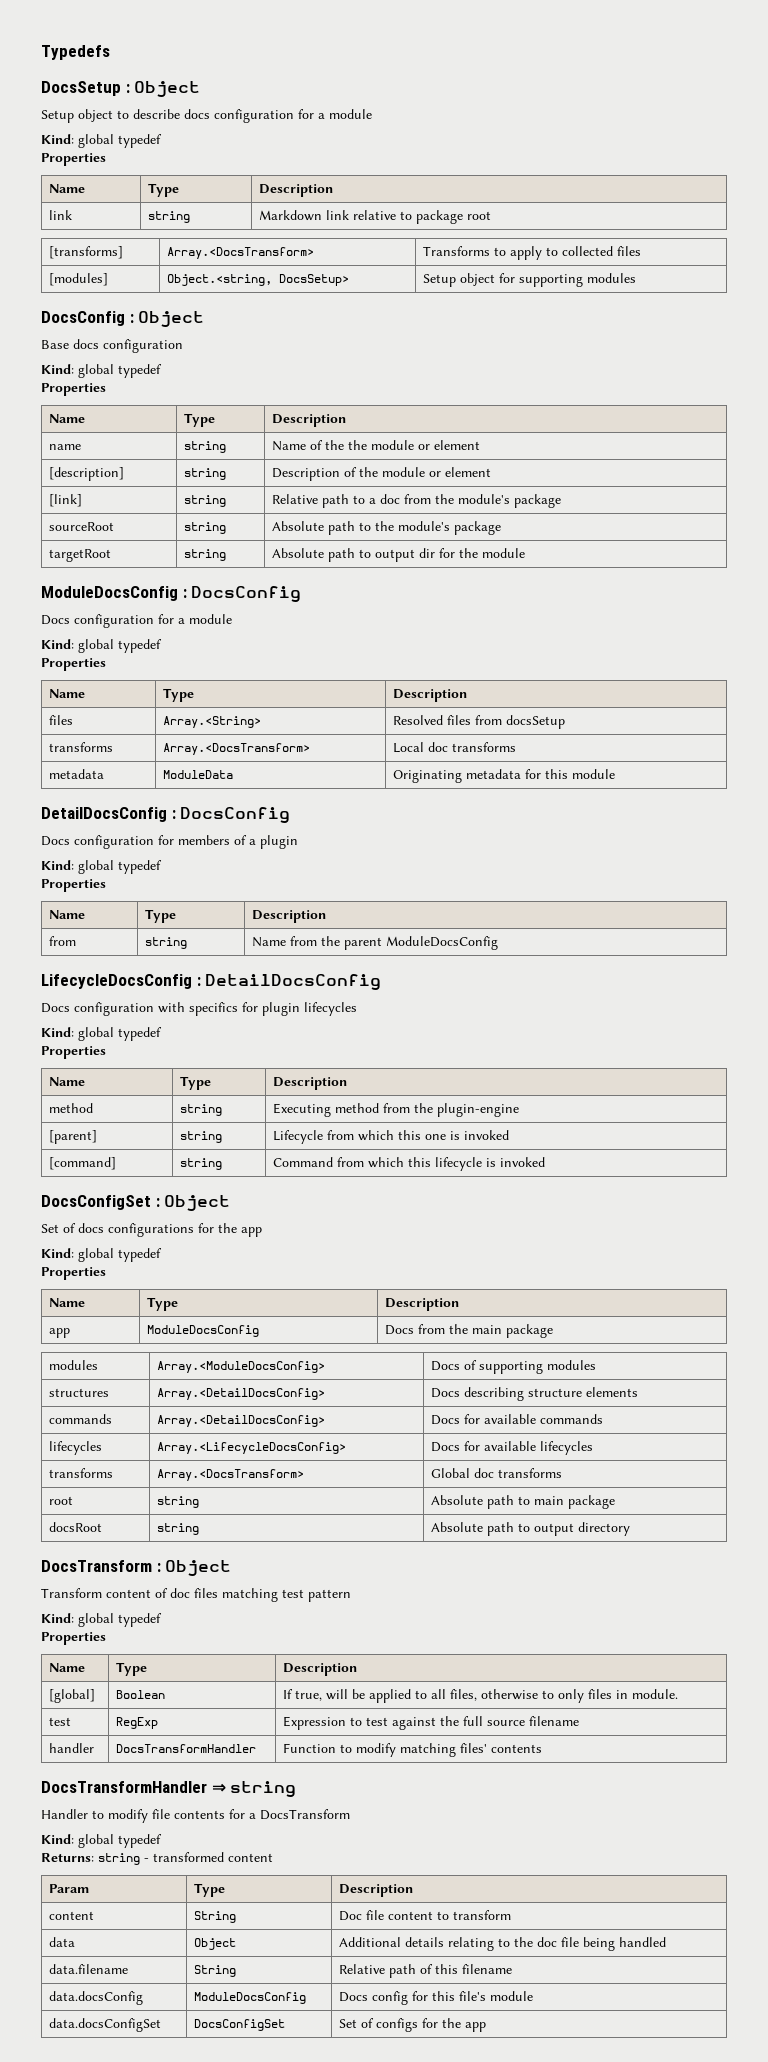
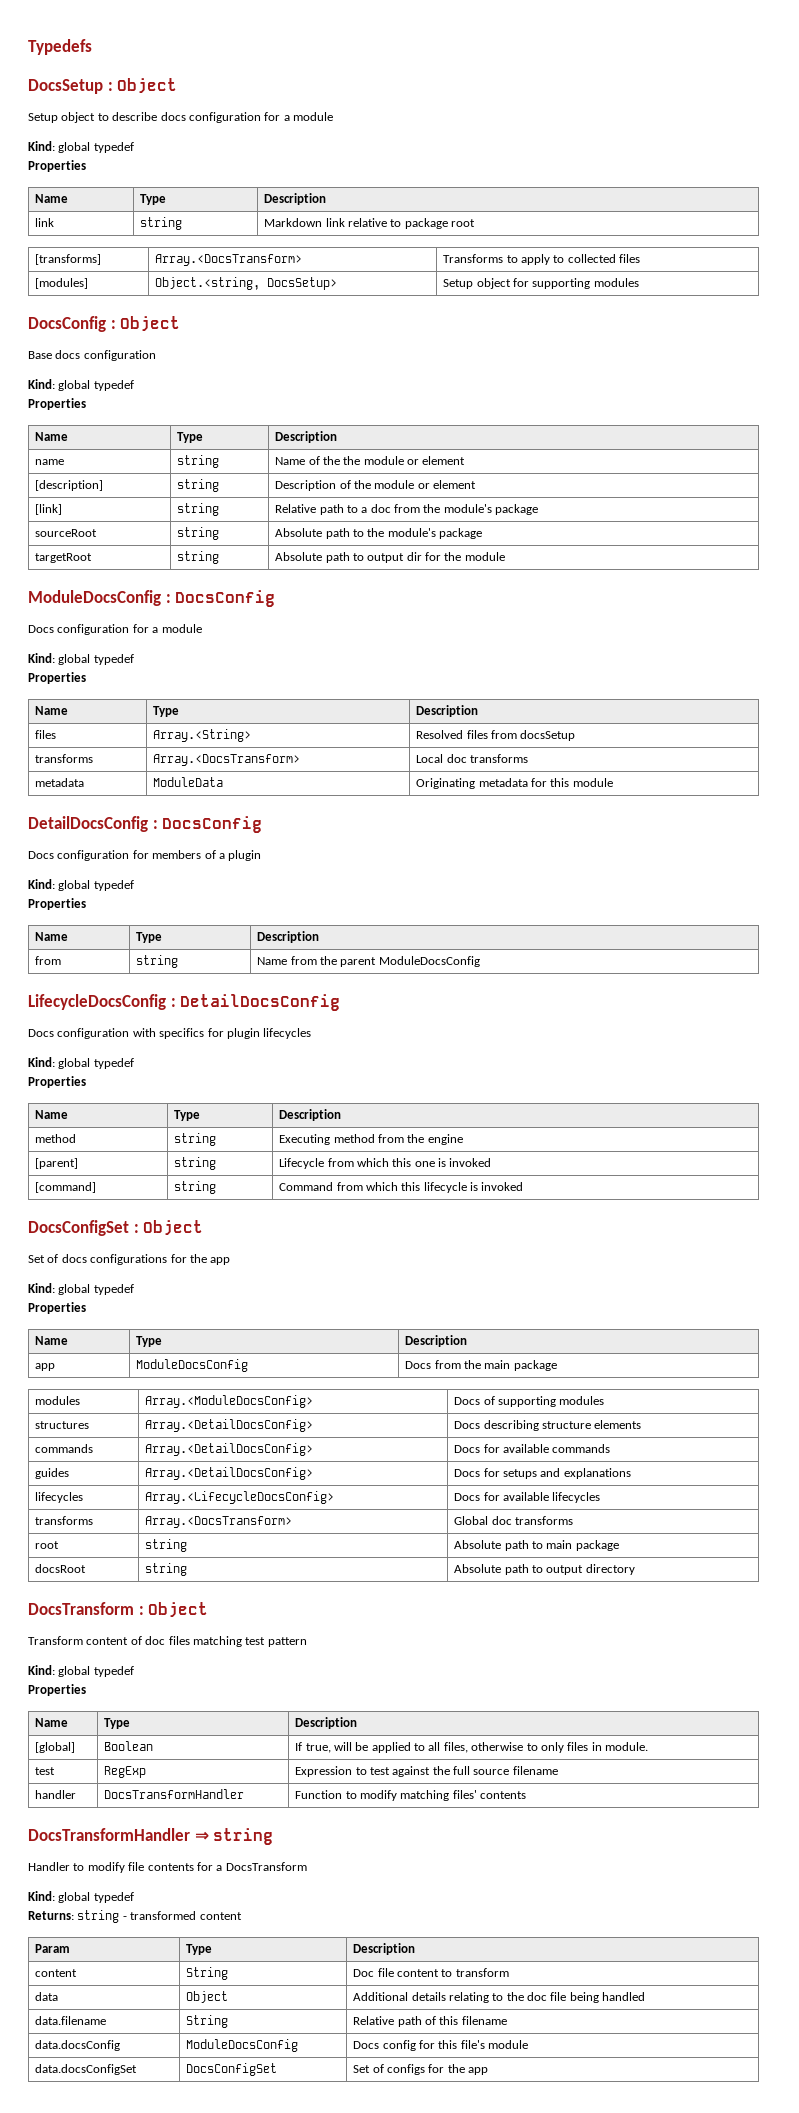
[437,1103,520,1117] plugin-engine -> [427,1134,463,1145] engine
(604, 1419) none -> [35,1468,70,1479] [145,1467,314,1480] [454,1468,631,1479] // guides | Array.<DetailDocsConfig> | Docs for setups and explanations

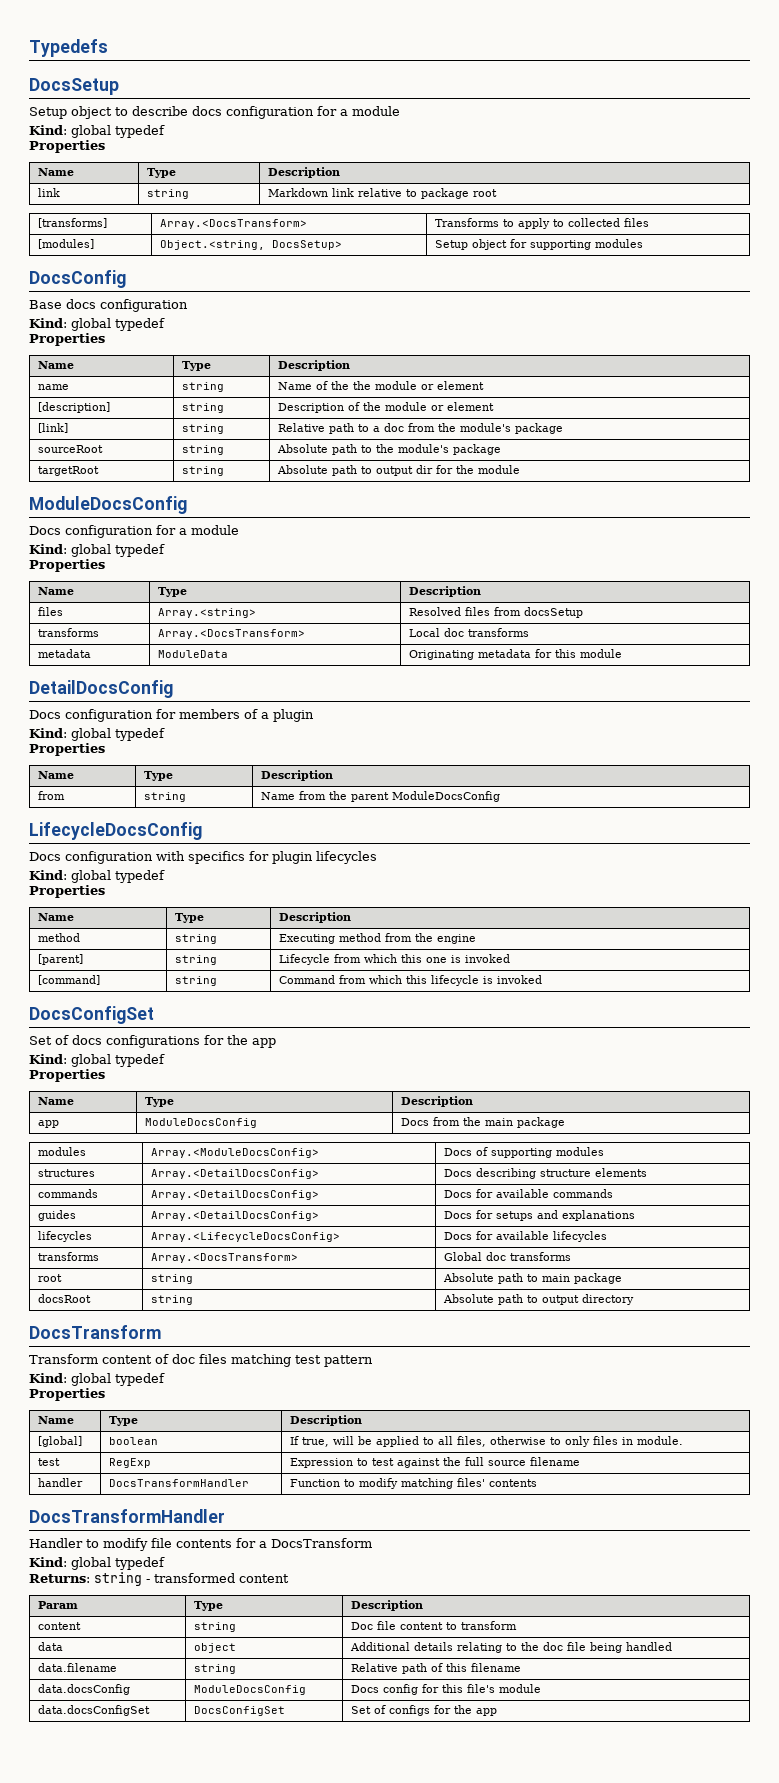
[107,78,178,93] : Object -> (119, 86) none
[110,316,181,331] : Object -> (126, 279) none
[165,590,276,607] : DocsConfig -> (187, 505) none
[153,729,252,742] Array.<String> -> [158,608,257,618] Array.<string>
[152,816,263,833] : DocsConfig -> (173, 689) none
[170,994,341,1011] : DetailDocsConfig -> (202, 831) none
[133,1220,204,1235] : Object -> (154, 1015) none
[138,1602,209,1617] : Object -> (161, 1332) none
[104,1741,154,1751] Boolean -> [109,1437,159,1445] boolean
[194,1828,274,1845] ⇒ string -> (225, 1516) none
[186,1967,229,1980] String -> [194,1622,237,1632] string
[186,1991,229,2003] Object -> [194,1643,237,1653] object
[186,2015,229,2028] String -> [194,1664,237,1674] string

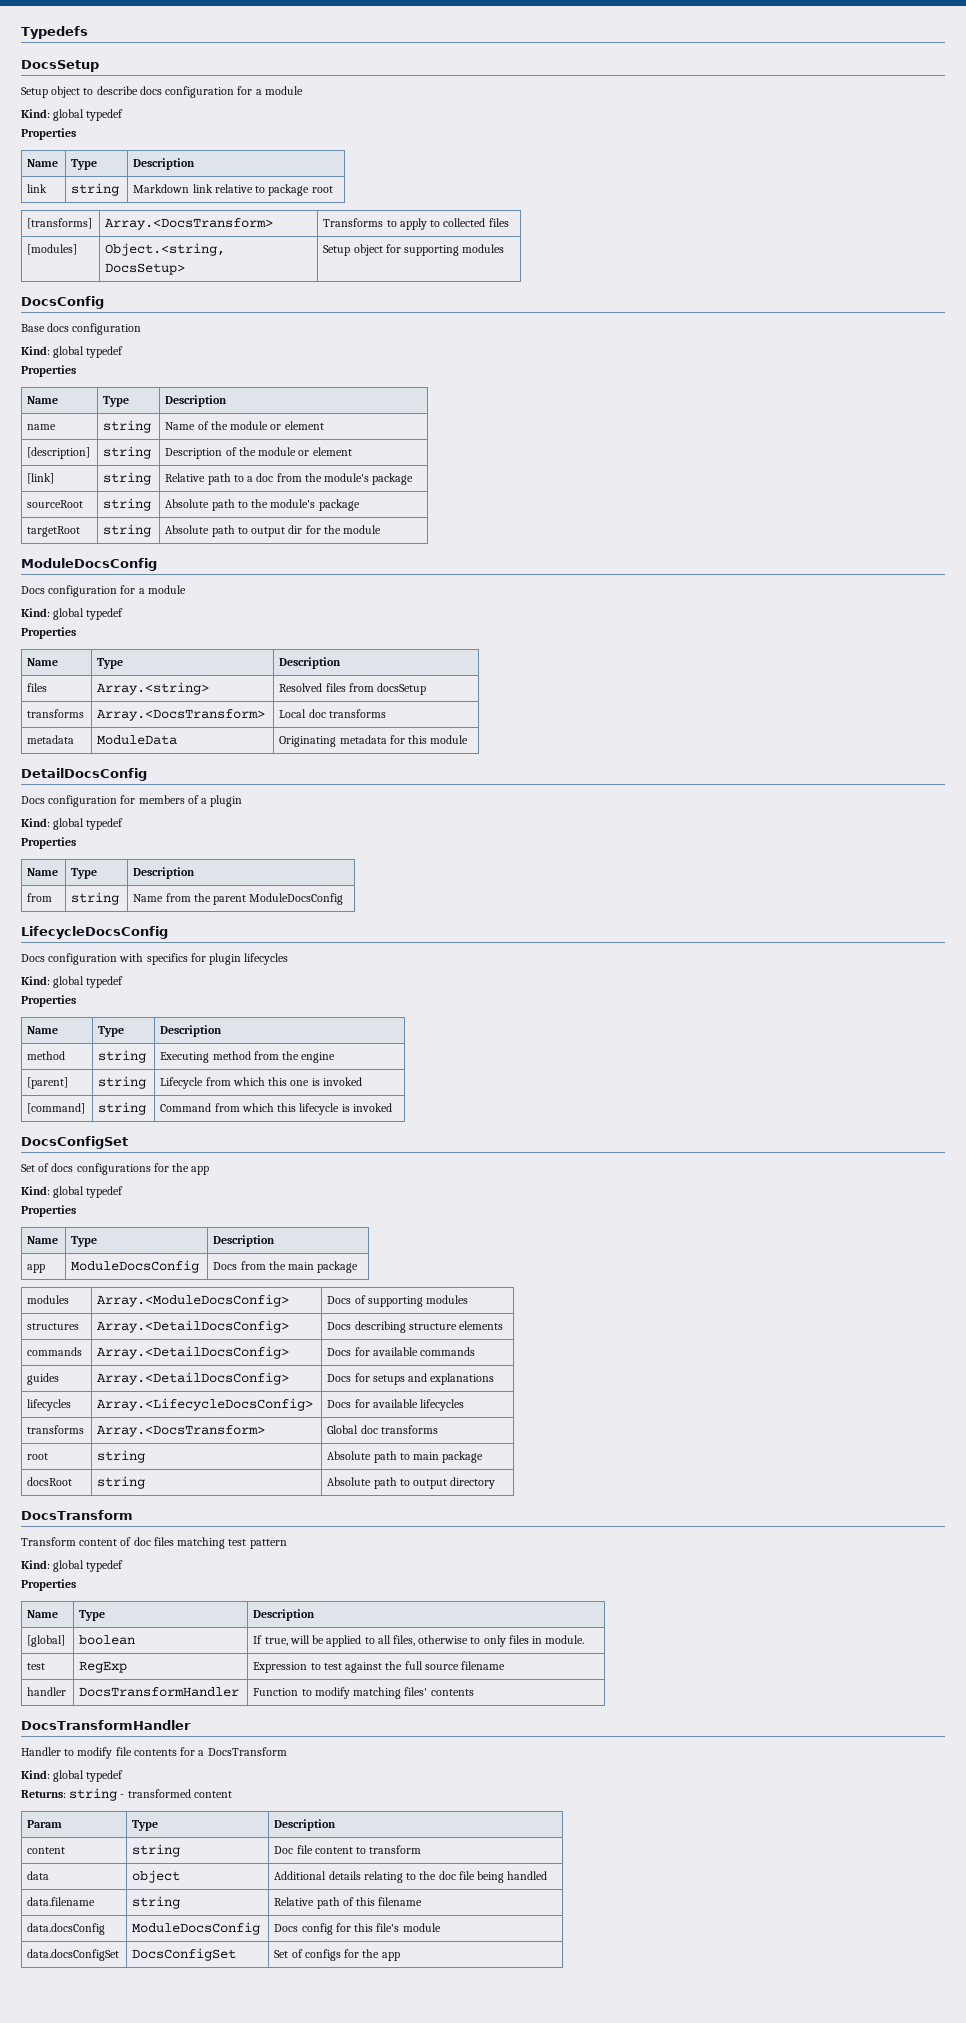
[353,381,372,390] the -> (228, 425) none

